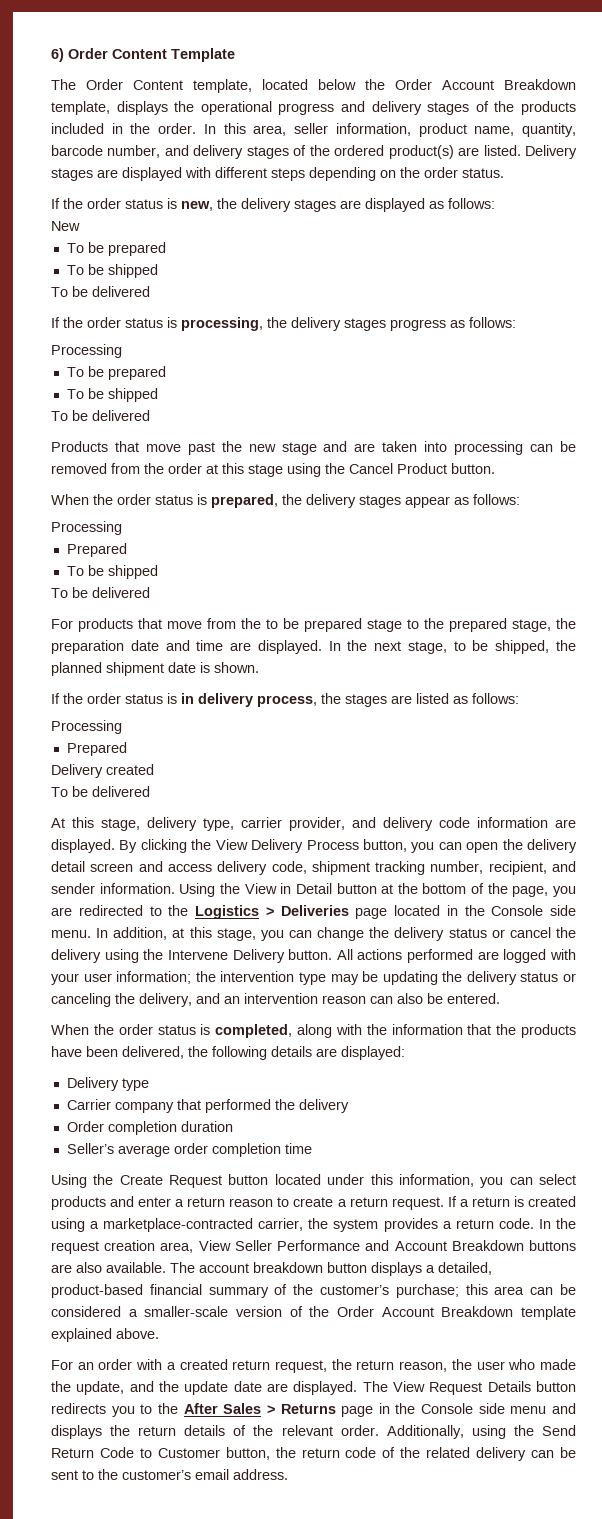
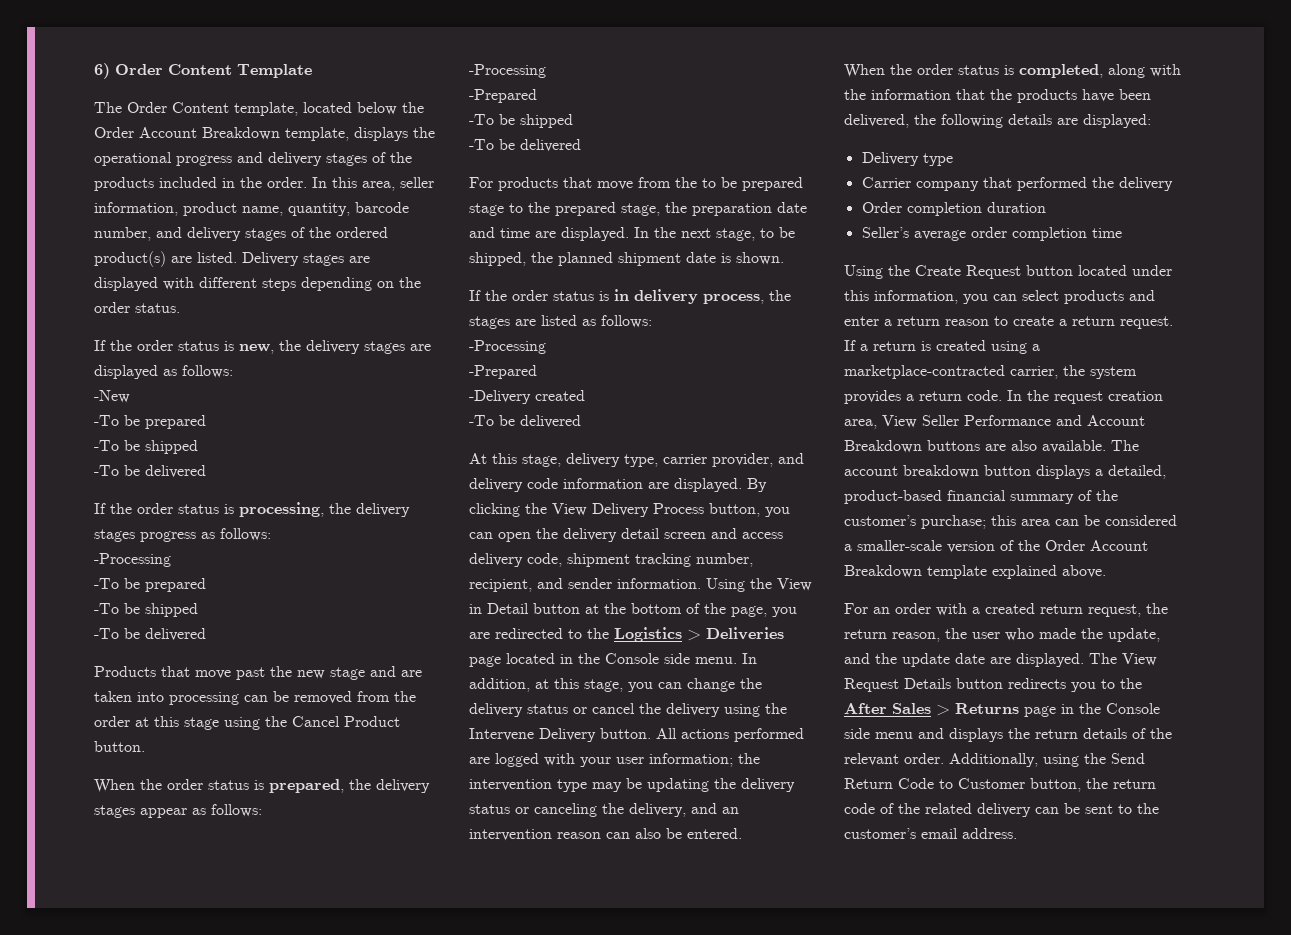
[51,221,80,231] [66,242,166,256] [66,264,158,278] [51,287,68,297] New // To be prepared // To be shipped // To -> [94,390,130,403] [94,415,206,429] [94,440,198,454] [94,465,119,476] -New // -To be prepared // -To be shipped // -To
[51,344,122,358] [66,366,166,380] [66,388,158,402] [51,411,68,421] Processing // To be prepared // To be shipped // To -> [94,553,171,567] [94,578,206,592] [94,603,198,617] [94,628,119,639] -Processing // -To be prepared // -To be shipped // -To
[51,521,122,535] [66,543,127,557] [66,565,158,579] [51,588,68,598] Processing // Prepared // To be shipped // To -> [469,64,546,78] [469,89,537,103] [469,114,573,128] [469,139,494,150] -Processing // -Prepared // -To be shipped // -To
[51,720,122,734] [66,742,127,756] [51,764,103,778] Processing // Prepared // Delivery -> [469,340,546,354] [469,365,537,379] [469,390,531,404] -Processing // -Prepared // -Delivery
[51,787,68,797] To -> [469,415,494,426] -To

